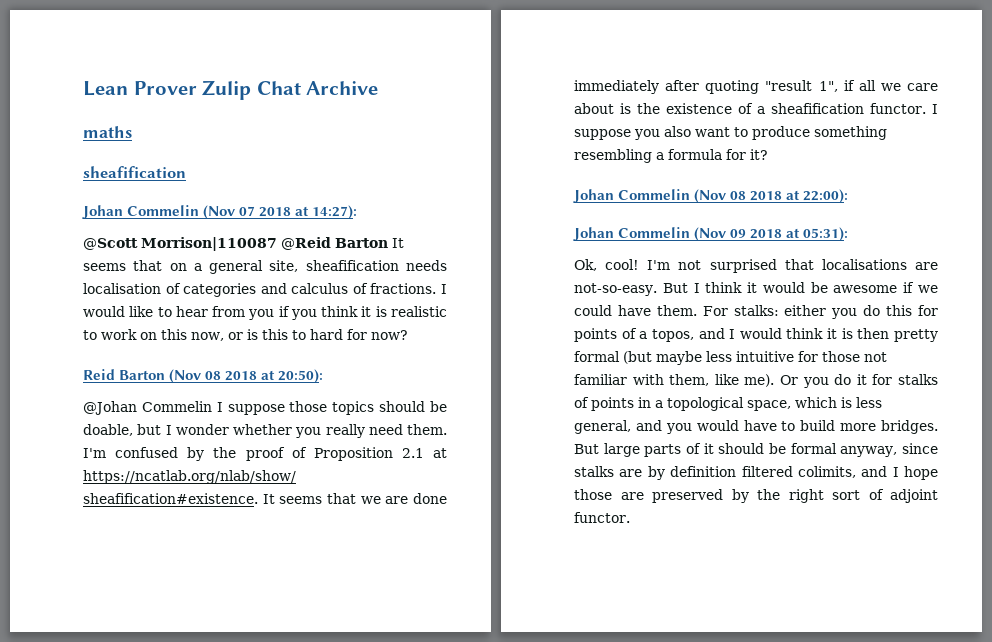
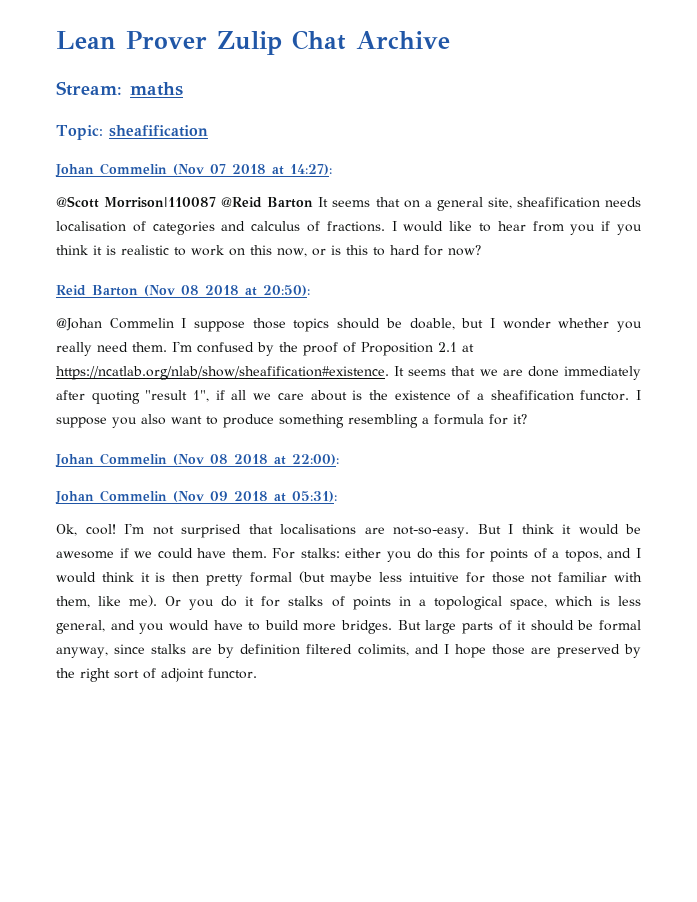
(379, 88) none -> [56,81,122,96] Stream:
(132, 132) none -> [56,125,103,140] Topic:

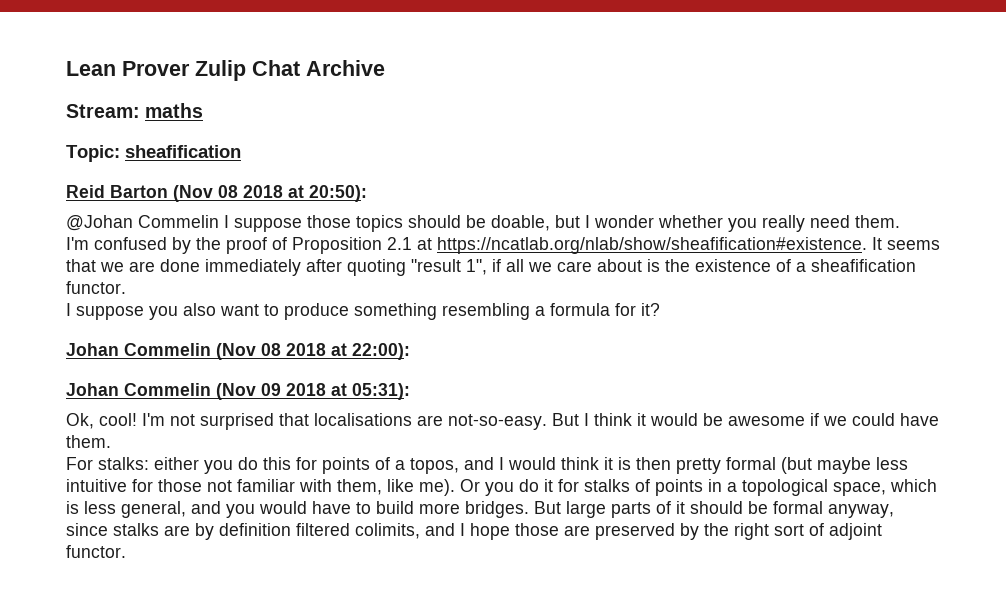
[55,163,332,177] [56,196,641,211] [56,221,642,235] [56,245,481,257] // Johan Commelin (Nov 07 2018 at 14:27): // @Scott Morrison|110087 @Reid Barton It seems that on a general site, sheafification needs localisation of categories and calculus of fractions. I would like to hear from you if you think it is realistic to work on this now, or is this to hard for now? -> (241, 151) none
(167, 347) none -> (900, 221) //
(630, 395) none -> (126, 287) //
(267, 553) none -> (111, 441) //

